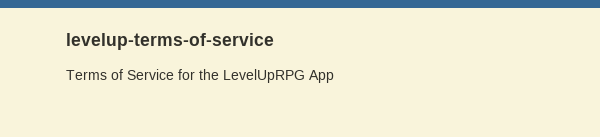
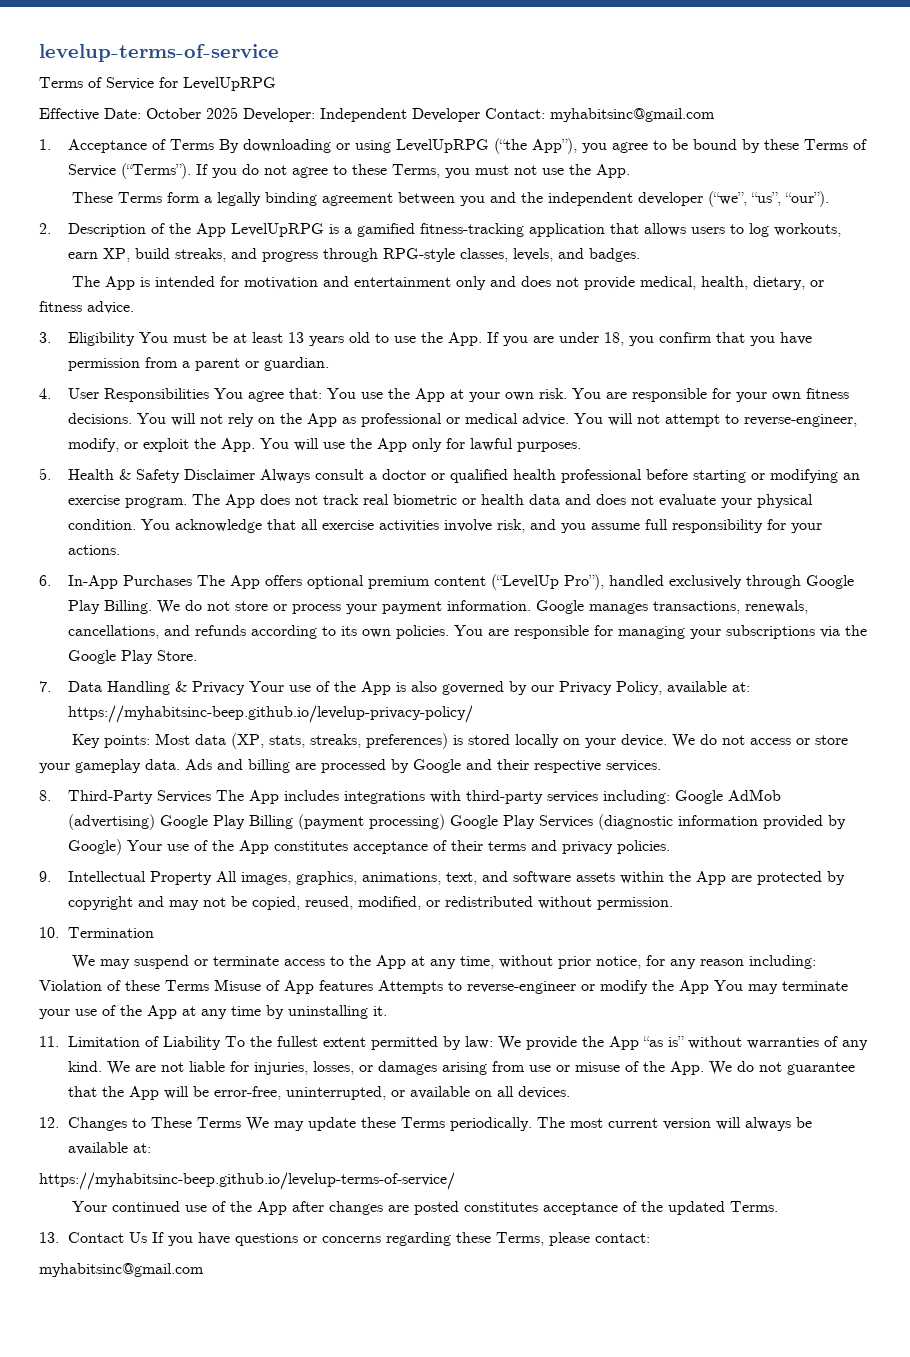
[199,69,334,83] the LevelUpRPG App -> [183,77,276,91] [39,107,715,122] [39,138,867,154] [67,163,630,179] [72,191,830,207] [39,223,841,237] [67,248,640,262] [72,276,825,290] [39,301,134,314] [39,332,812,346] [67,357,329,371] [39,388,849,402] [67,413,857,427] [67,438,581,452] [39,468,860,483] [67,494,813,508] [67,519,822,533] [67,545,120,555] [39,574,854,590] [67,600,808,614] [67,625,867,639] [67,650,197,664] [39,681,750,695] [67,705,473,723] [72,733,849,749] [39,759,661,773] [39,789,781,804] [67,814,846,830] [67,839,670,855] [39,871,845,885] [67,896,673,910] [39,927,154,938] [72,955,817,969] [39,979,848,994] [39,1005,387,1019] [39,1036,868,1050] [67,1061,855,1075] [67,1086,570,1100] [39,1117,812,1131] [67,1142,151,1155] [39,1172,455,1190] [72,1201,779,1215] [39,1232,650,1246] [39,1263,204,1277] LevelUpRPG // Effective Date: October 2025 Developer: Independent Developer Contact: myhabitsinc@gmail.com // 1. Acceptance of Terms By downloading or using LevelUpRPG (“the App”), you agree to be bound by these Terms of Service (“Terms”). If you do not agree to these Terms, you must not use the App. // These Terms form a legally binding agreement between you and the independent developer (“we”, “us”, “our”). // 2. Description of the App LevelUpRPG is a gamified fitness-tracking application that allows users to log workouts, earn XP, build streaks, and progress through RPG-style classes, levels, and badges. // The App is intended for motivation and entertainment only and does not provide medical, health, dietary, or fitness advice. // 3. Eligibility You must be at least 13 years old to use the App. If you are under 18, you confirm that you have permission from a parent or guardian. // 4. User Responsibilities You agree that: You use the App at your own risk. You are responsible for your own fitness decisions. You will not rely on the App as professional or medical advice. You will not attempt to reverse-engineer, modify, or exploit the App. You will use the App only for lawful purposes. // 5. Health & Safety Disclaimer Always consult a doctor or qualified health professional before starting or modifying an exercise program. The App does not track real biometric or health data and does not evaluate your physical condition. You acknowledge that all exercise activities involve risk, and you assume full responsibility for your actions. // 6. In-App Purchases The App offers optional premium content (“LevelUp Pro”), handled exclusively through Google Play Billing. We do not store or process your payment information. Google manages transactions, renewals, cancellations, and refunds according to its own policies. You are responsible for managing your subscriptions via the Google Play Store. // 7. Data Handling & Privacy Your use of the App is also governed by our Privacy Policy, available at: https://myhabitsinc-beep.github.io/levelup-privacy-policy/ // Key points: Most data (XP, stats, streaks, preferences) is stored locally on your device. We do not access or store your gameplay data. Ads and billing are processed by Google and their respective services. // 8. Third-Party Services The App includes integrations with third-party services including: Google AdMob (advertising) Google Play Billing (payment processing) Google Play Services (diagnostic information provided by Google) Your use of the App constitutes acceptance of their terms and privacy policies. // 9. Intellectual Property All images, graphics, animations, text, and software assets within the App are protected by copyright and may not be copied, reused, modified, or redistributed without permission. // 10. Termination // We may suspend or terminate access to the App at any time, without prior notice, for any reason including: Violation of these Terms Misuse of App features Attempts to reverse-engineer or modify the App You may terminate your use of the App at any time by uninstalling it. // 11. Limitation of Liability To the fullest extent permitted by law: We provide the App “as is” without warranties of any kind. We are not liable for injuries, losses, or damages arising from use or misuse of the App. We do not guarantee that the App will be error-free, uninterrupted, or available on all devices. // 12. Changes to These Terms We may update these Terms periodically. The most current version will always be available at: // https://myhabitsinc-beep.github.io/levelup-terms-of-service/ // Your continued use of the App after changes are posted constitutes acceptance of the updated Terms. // 13. Contact Us If you have questions or concerns regarding these Terms, please contact: // myhabitsinc@gmail.com

